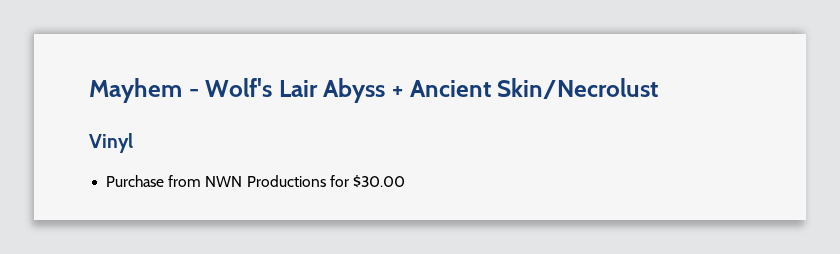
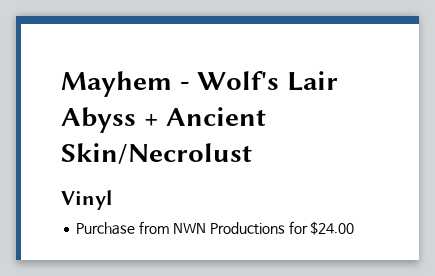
[352,175,405,188] $30.00 -> [310,221,355,235] $24.00

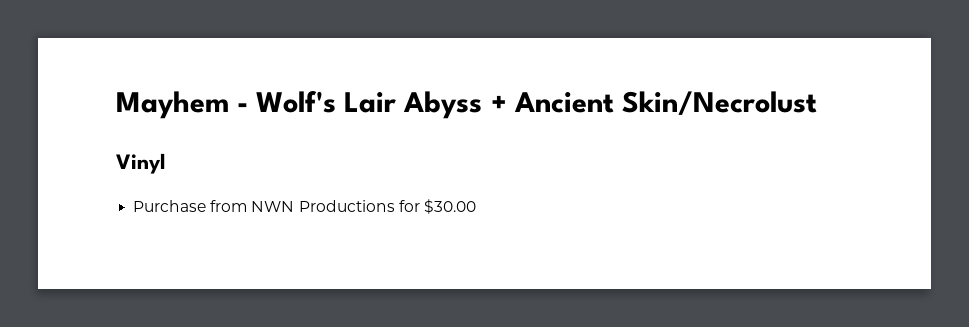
[310,221,355,235] $24.00 -> [423,199,476,214] $30.00

